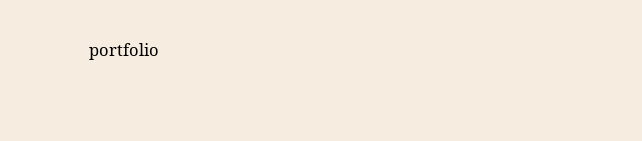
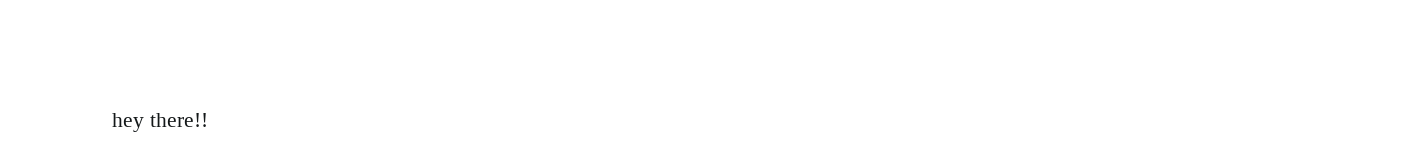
[89,43,159,60] portfolio -> [112,113,208,132] hey there!!

